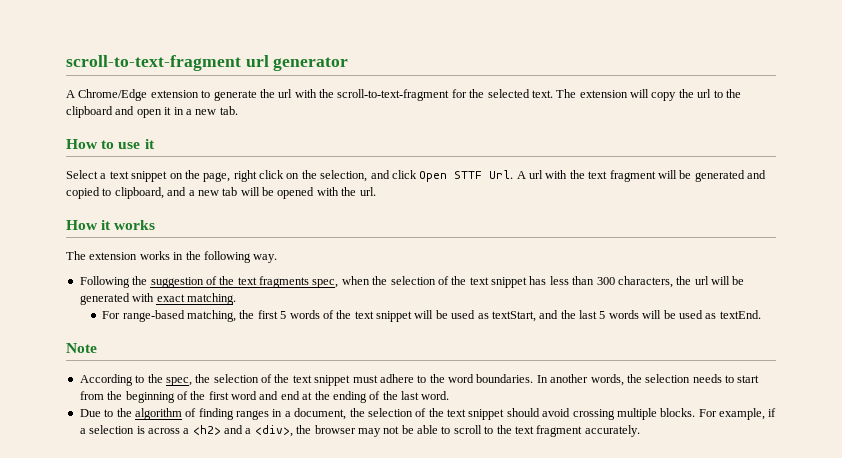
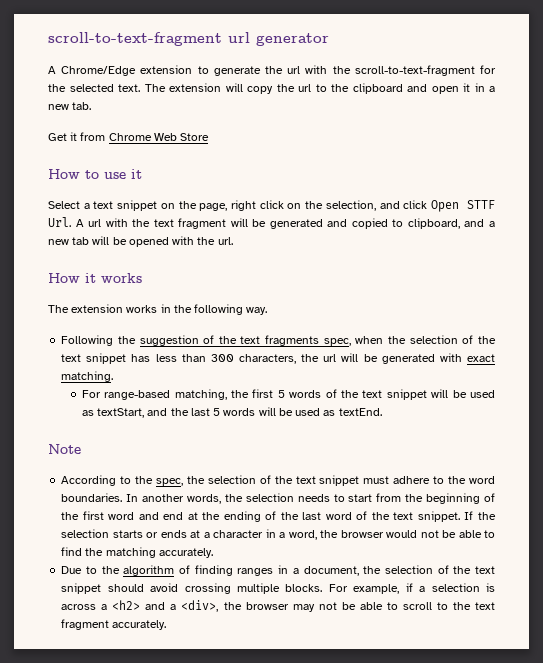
(238, 110) none -> [48,132,210,141] // Get it from Chrome Web Store
[421,391,450,400] word. -> [325,511,496,522] [61,529,496,540] [61,547,213,558] word of the text snippet. If the selection starts or ends at a character in a word, the browser would not be able to find the matching accurately.

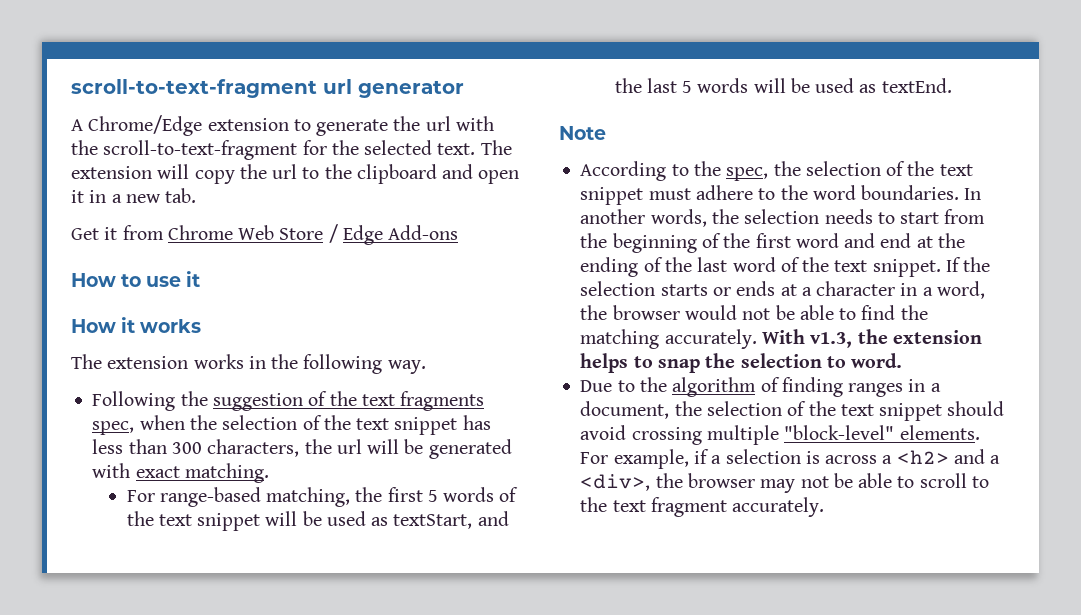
(210, 137) none -> [328,224,459,245] / Edge Add-ons
[48,200,495,212] [48,217,496,229] [48,236,233,247] // Select a text snippet on the page, right click on the selection, and click Open STTF Url. A url with the text fragment will be generated and copied to clipboard, and a new tab will be opened with the url. -> (201, 279) none
(213, 553) none -> [761,329,982,348] [580,353,903,373] With v1.3, the extension helps to snap the selection to word.
[285,584,323,592] blocks. -> [784,425,980,440] "block-level" elements.

